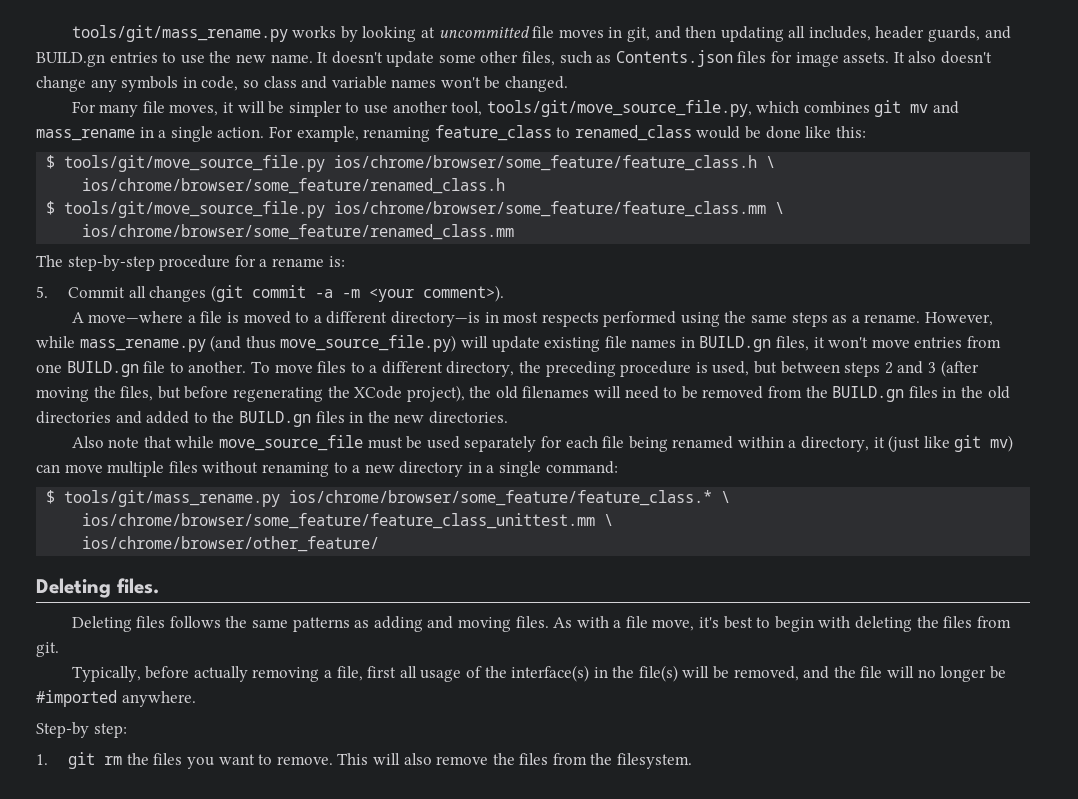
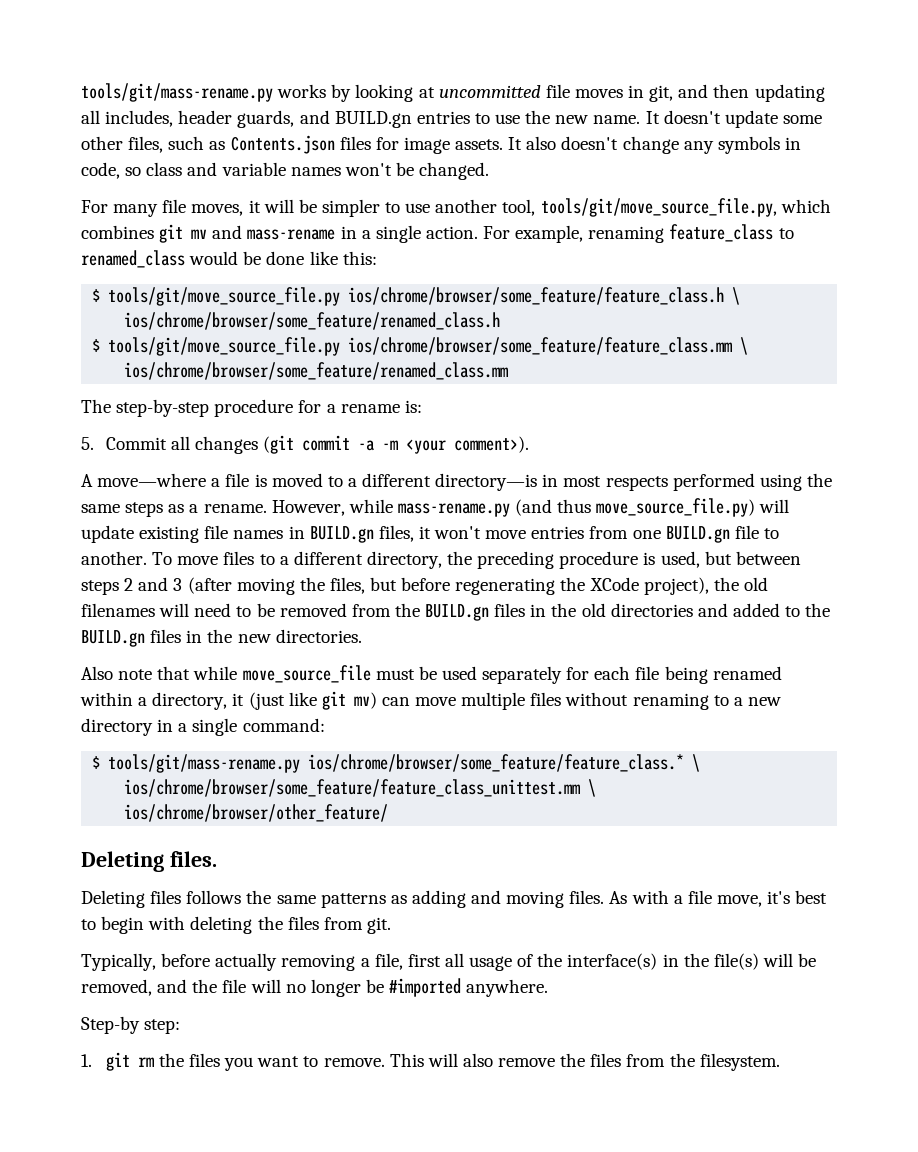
[71,25,288,42] tools/git/mass_rename.py -> [81,83,273,102] tools/git/mass-rename.py
[36,129,135,141] mass_rename -> [247,229,336,240] mass-rename
[79,339,206,352] mass_rename.py -> [397,503,510,517] mass-rename.py
[64,490,281,507] tools/git/mass_rename.py -> [108,754,301,773] tools/git/mass-rename.py

